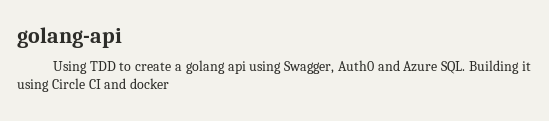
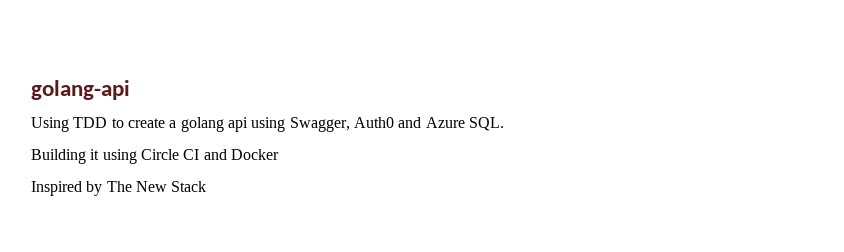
(466, 67) none -> (504, 124) //
[130,78,170,89] docker -> [230,149,279,160] [31,181,207,196] Docker // Inspired by The New Stack

